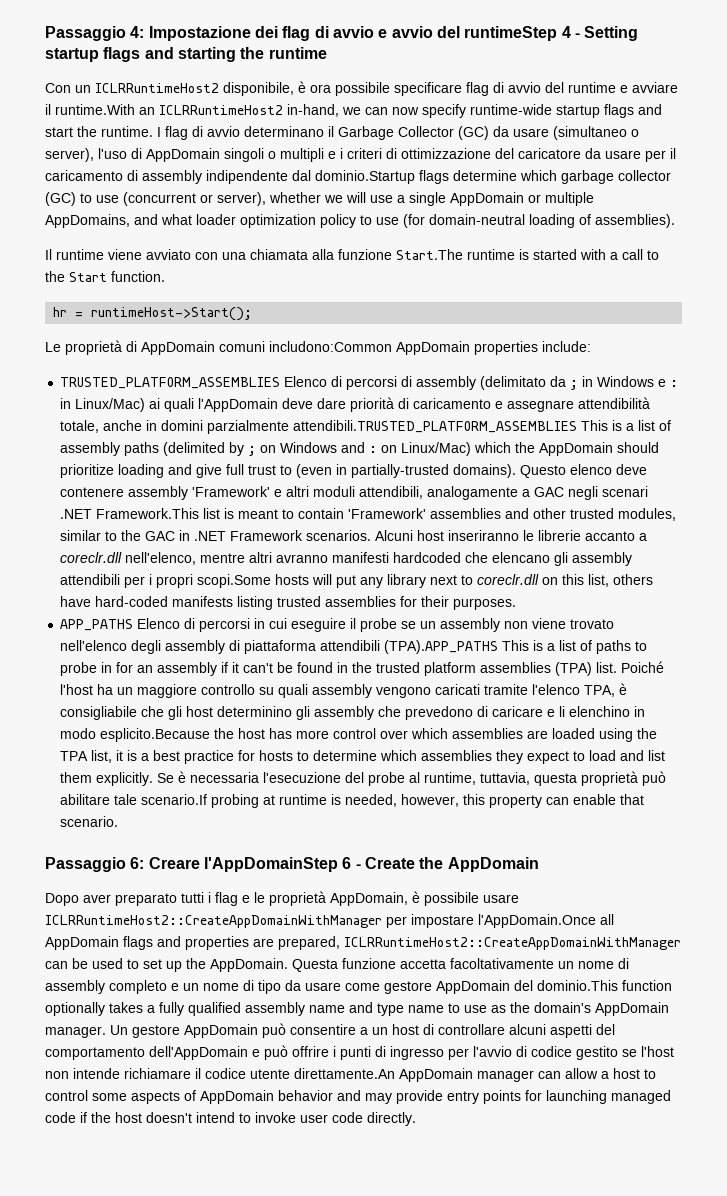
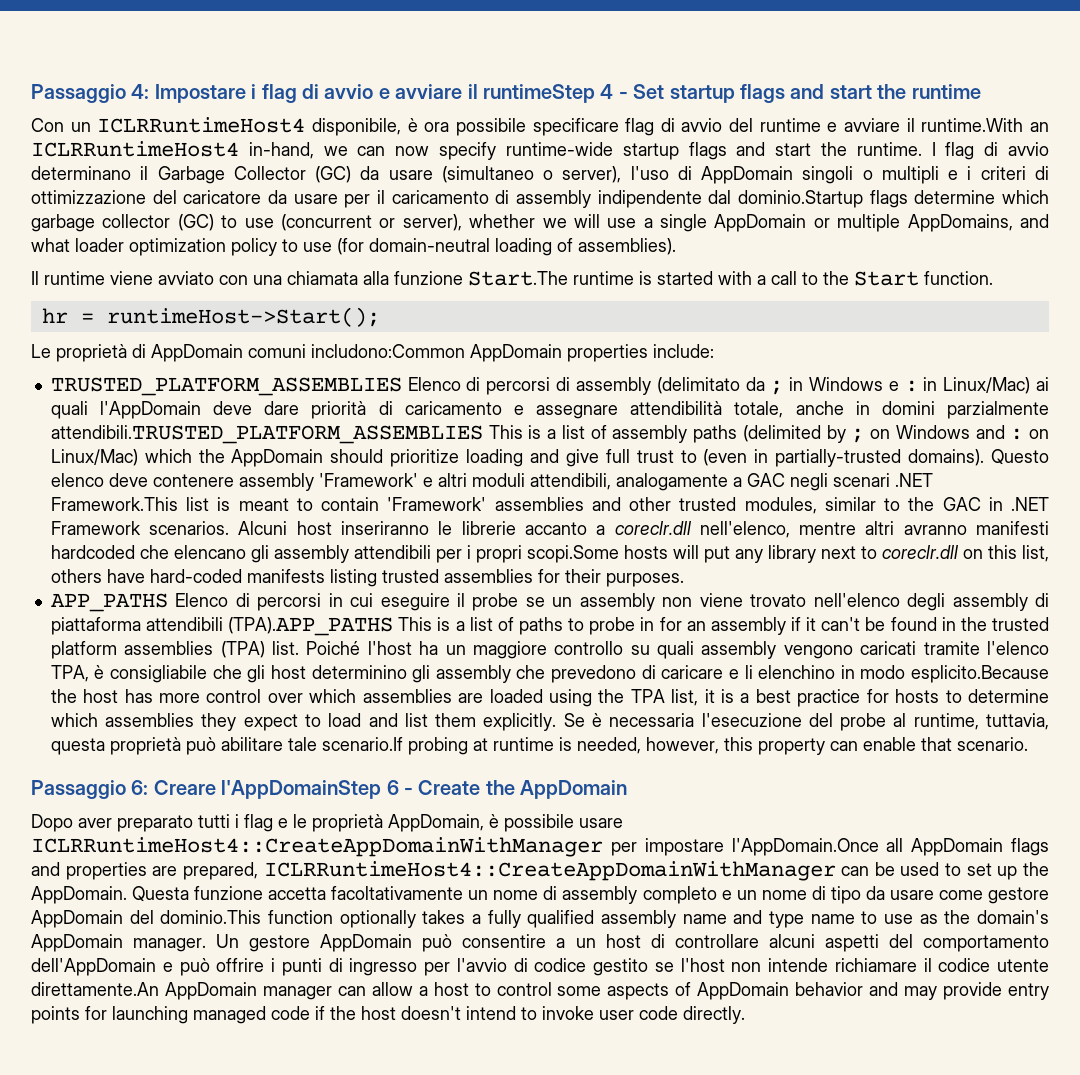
[148,26,278,41] Impostazione dei -> [154,84,257,103] Impostare i
[391,26,460,38] avvio del -> [395,84,478,99] avviare il
[584,26,639,41] [45,47,236,62] Setting startup flags and starting -> [633,84,872,103] Set startup flags and start
[95,83,219,93] ICLRRuntimeHost2 -> [97,117,306,133] ICLRRuntimeHost4
[159,105,283,115] ICLRRuntimeHost2 -> [31,141,239,157] ICLRRuntimeHost4
[45,915,382,928] ICLRRuntimeHost2::CreateAppDomainWithManager -> [31,837,603,857] ICLRRuntimeHost4::CreateAppDomainWithManager
[344,937,681,950] ICLRRuntimeHost2::CreateAppDomainWithManager -> [263,861,836,881] ICLRRuntimeHost4::CreateAppDomainWithManager

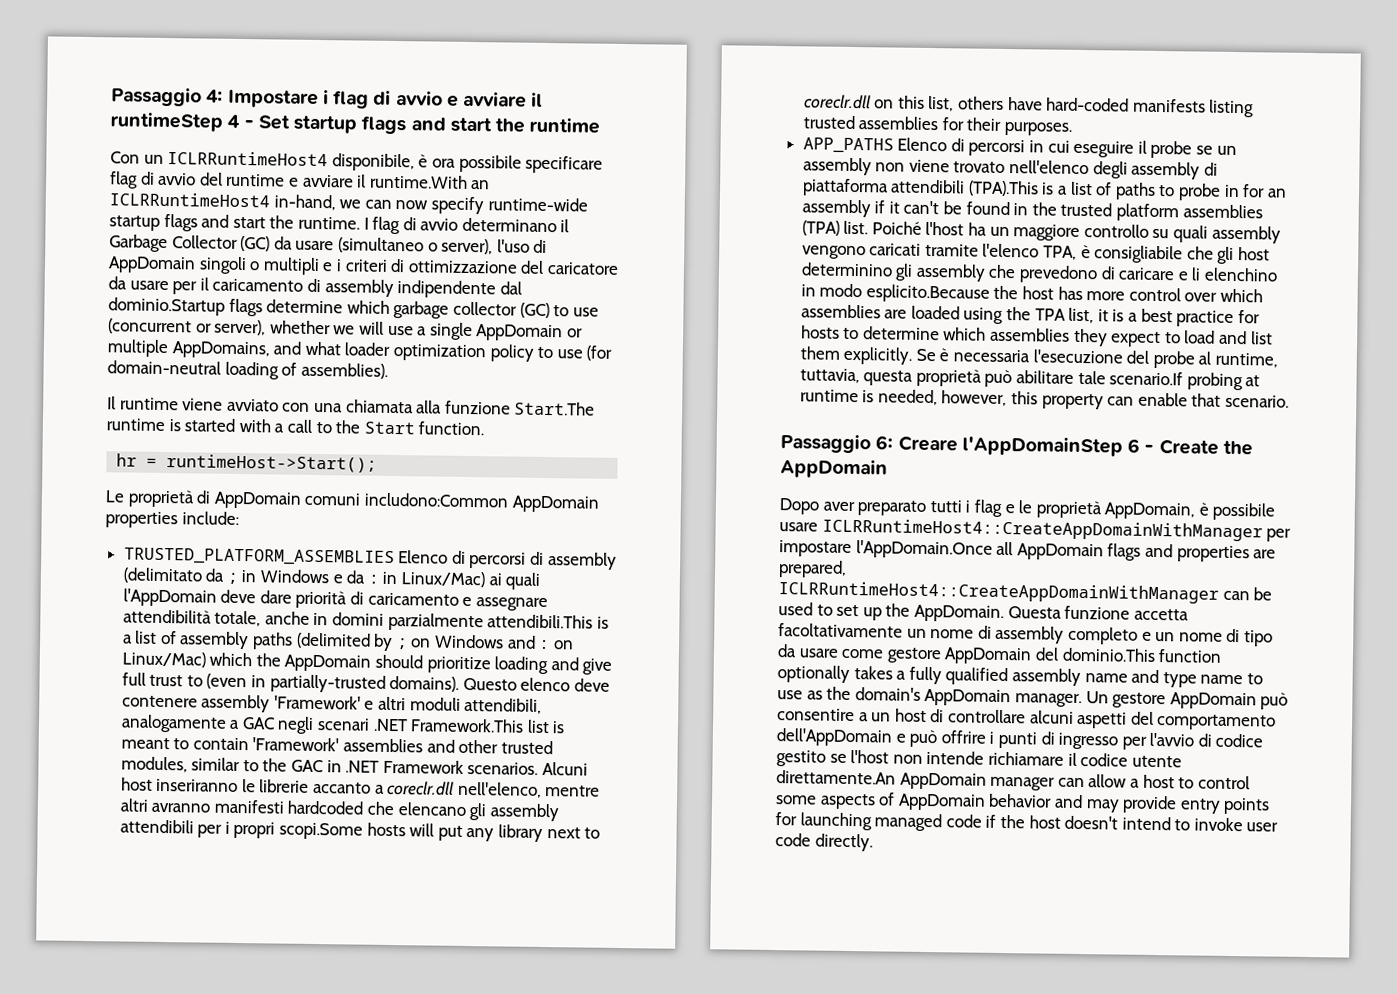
(899, 386) none -> [346,570,367,584] da
[50,425,523,444] attendibili.TRUSTED_PLATFORM_ASSEMBLIES This -> [487,614,594,629] attendibili.This
[228,617,433,636] (TPA).APP_PATHS This -> [967,180,1039,197] (TPA).This

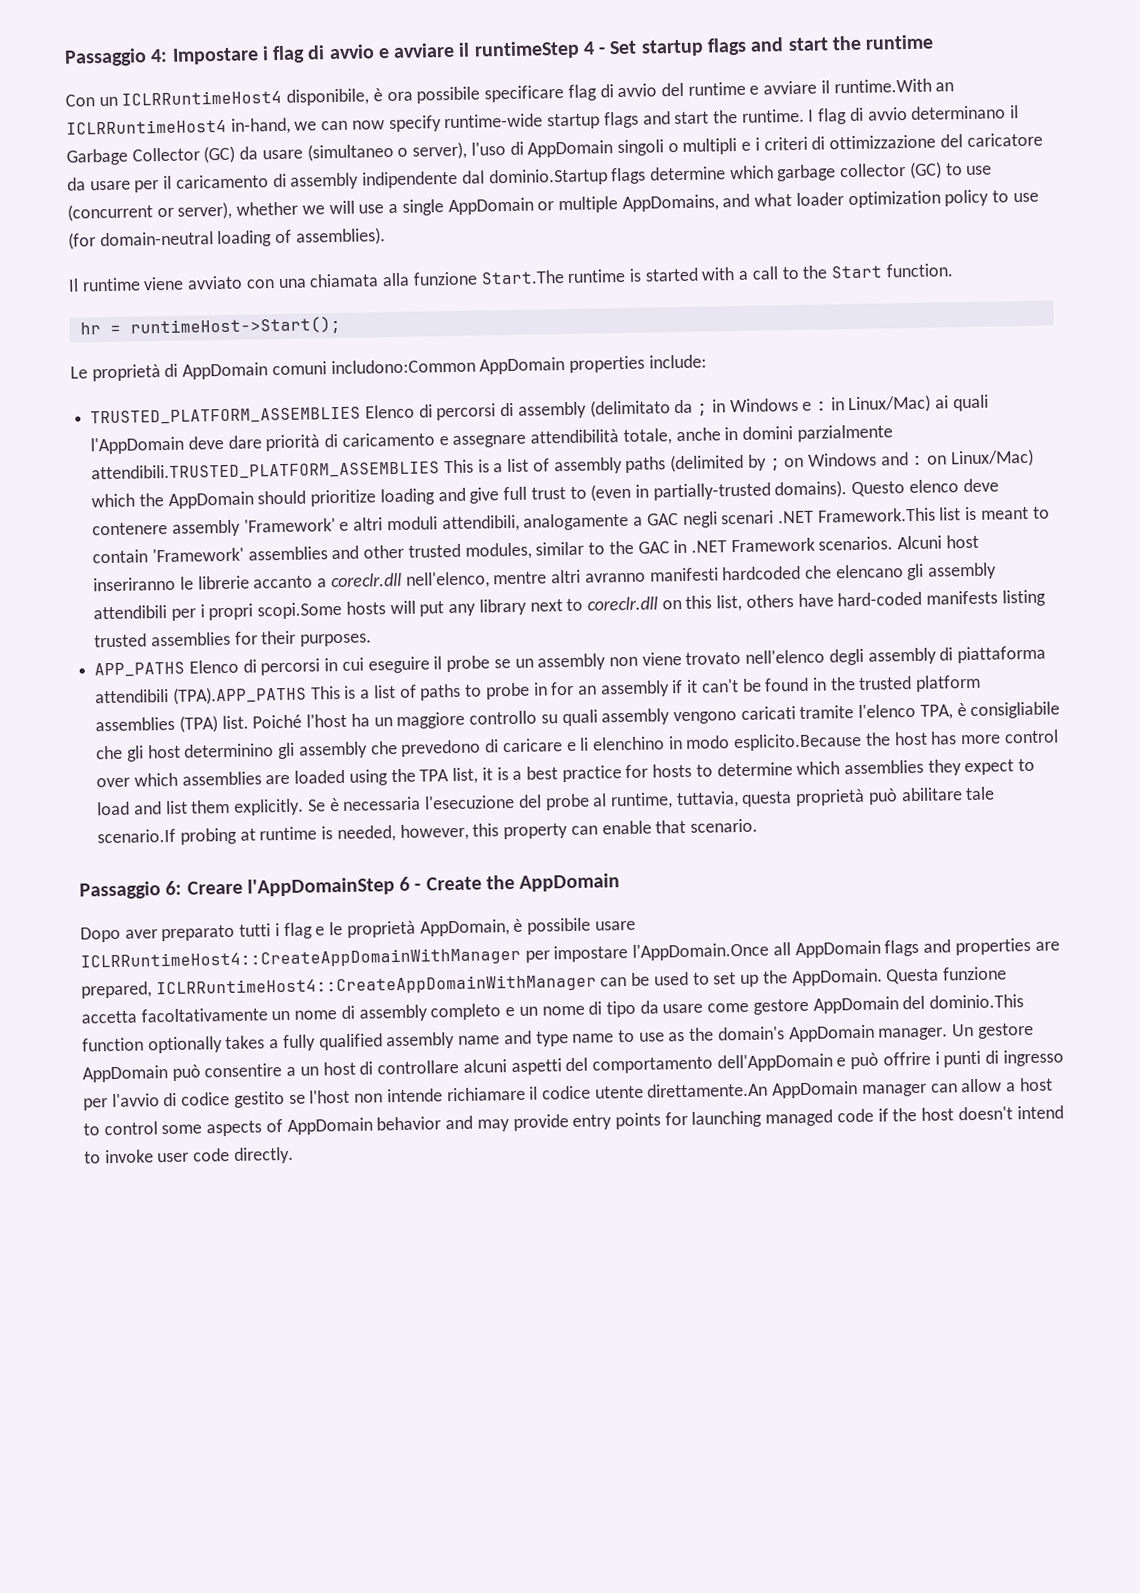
[346,570,367,584] da -> (813, 406) none
[487,614,594,629] attendibili.This -> [91,459,474,482] attendibili.TRUSTED_PLATFORM_ASSEMBLIES This
[967,180,1039,197] (TPA).This -> [172,685,341,705] (TPA).APP_PATHS This

